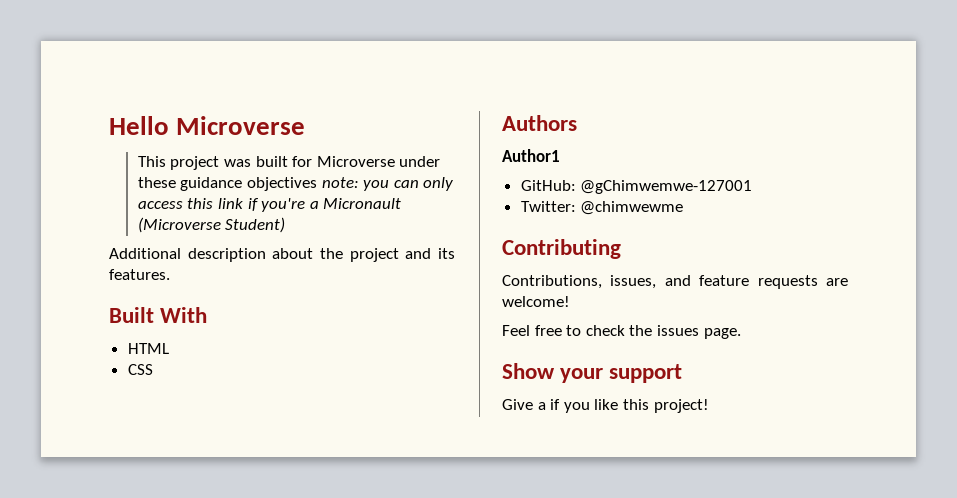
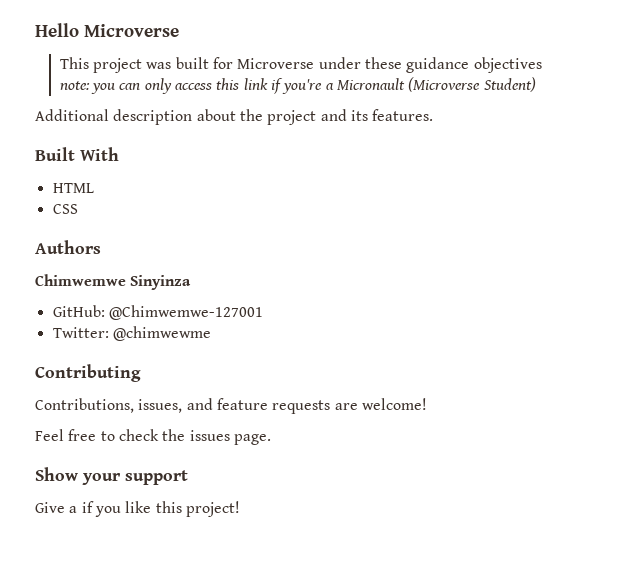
[502,149,560,162] Author1 -> [35,274,192,290] Chimwemwe Sinyinza
[580,180,753,194] @gChimwemwe-127001 -> [108,305,263,320] @Chimwemwe-127001

